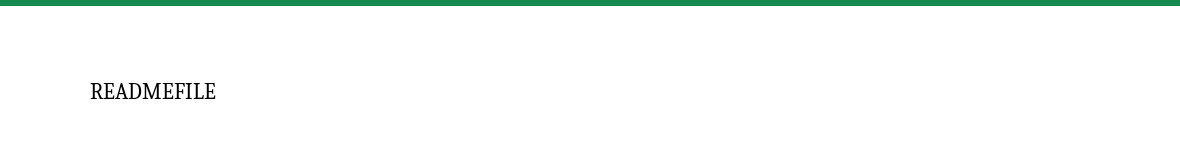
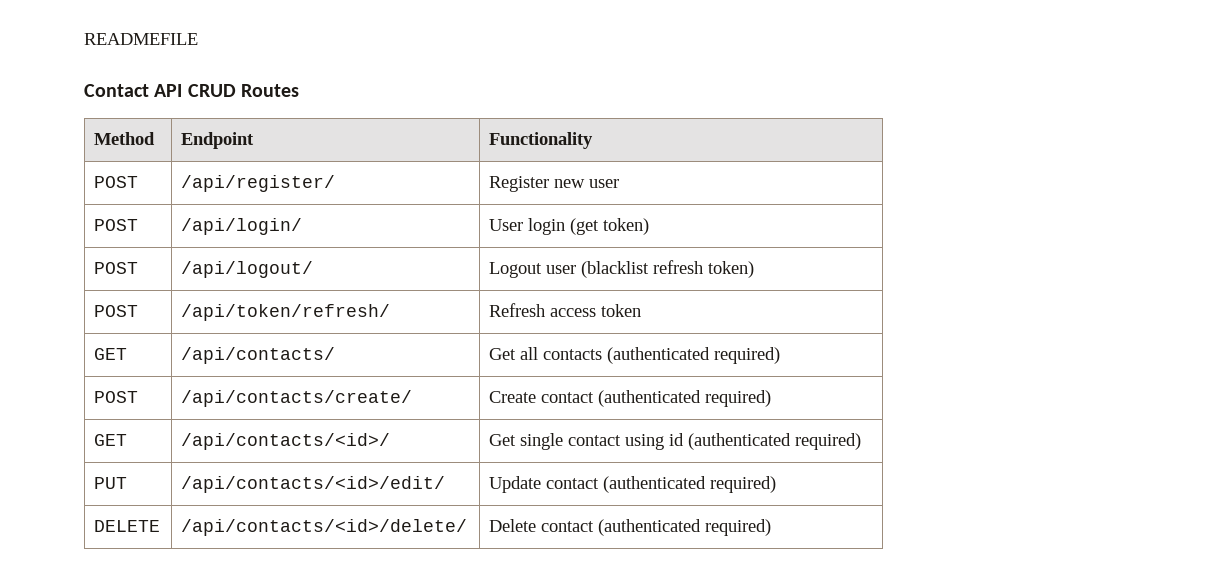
(216, 91) none -> [84,84,299,97] [94,132,156,145] [181,132,255,149] [489,132,594,149] [94,176,139,188] [181,175,336,192] [489,176,620,192] [94,219,139,231] [181,218,303,235] [489,218,650,235] [94,262,139,274] [181,261,314,278] [489,260,755,278] [94,305,139,317] [181,304,391,321] [489,303,642,317] [94,348,128,360] [181,347,336,364] [489,347,781,364] [94,391,139,403] [181,390,413,407] [489,390,772,407] [94,434,128,446] [181,433,391,450] [489,433,862,450] [94,477,128,489] [181,476,446,493] [489,476,777,493] [94,520,161,532] [181,519,468,536] [489,519,772,536] // Contact API CRUD Routes // Method | Endpoint | Functionality // POST | /api/register/ | Register new user // POST | /api/login/ | User login (get token) // POST | /api/logout/ | Logout user (blacklist refresh token) // POST | /api/token/refresh/ | Refresh access token // GET | /api/contacts/ | Get all contacts (authenticated required) // POST | /api/contacts/create/ | Create contact (authenticated required) // GET | /api/contacts/<id>/ | Get single contact using id (authenticated required) // PUT | /api/contacts/<id>/edit/ | Update contact (authenticated required) // DELETE | /api/contacts/<id>/delete/ | Delete contact (authenticated required)

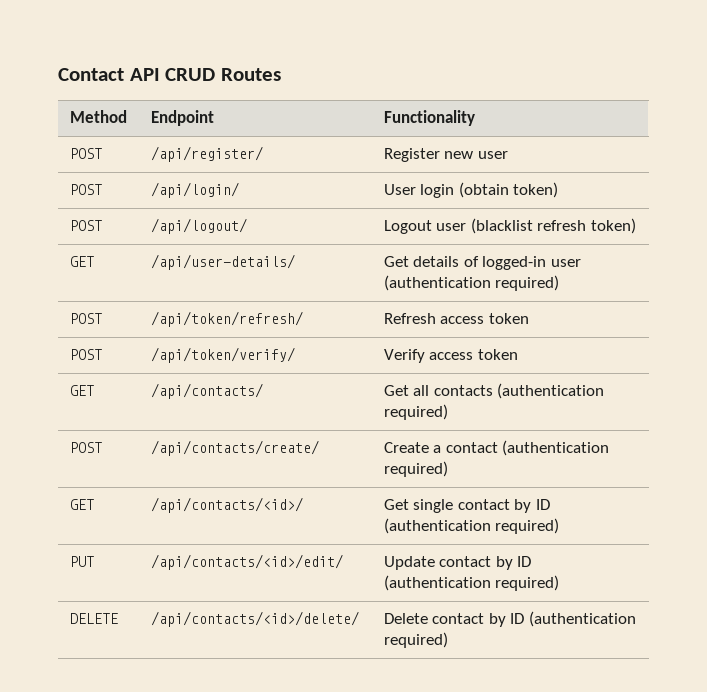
[84,33,198,45] READMEFILE // -> (58, 74) none
[570,218,600,235] (get -> [458,182,509,198] (obtain
(755, 269) none -> [69,256,94,267] [150,254,295,270] [383,256,581,270] [383,275,560,291] // GET | /api/user-details/ | Get details of logged-in user (authentication required)
(642, 310) none -> [69,349,102,360] [150,347,295,363] [383,349,518,363] // POST | /api/token/verify/ | Verify access token
[607,347,711,364] (authenticated -> [497,383,605,399] (authentication
[541,390,702,407] contact (authenticated -> [433,440,610,456] a contact (authentication
[625,433,792,450] using id (authenticated -> [514,499,550,513] [383,518,491,534] by ID (authentication
[603,476,707,493] (authenticated -> [495,556,532,570] [383,575,491,591] by ID (authentication
[598,519,702,536] (authenticated -> [488,611,636,627] by ID (authentication

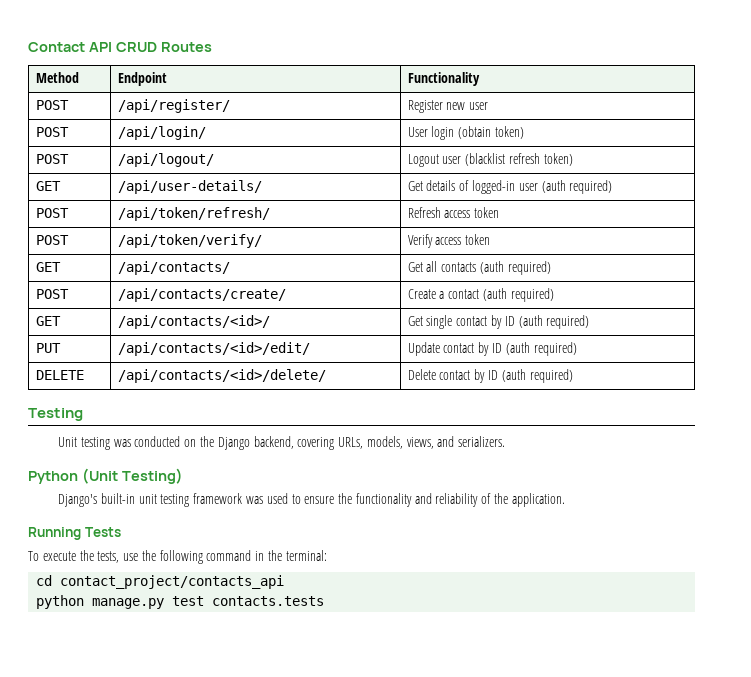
[383,275,491,291] (authentication -> [541,180,566,193] (auth
[497,383,605,399] (authentication -> [479,261,504,274] (auth
[502,440,610,456] (authentication -> [482,288,507,301] (auth
[383,518,491,534] (authentication -> [518,315,543,328] (auth
[383,575,491,591] (authentication -> [505,342,530,355] (auth
[528,611,636,627] [383,632,448,648] (authentication required) -> [501,369,573,383] [28,408,83,421] [58,436,506,450] [28,468,183,484] [58,493,565,507] [28,527,121,540] [28,550,327,564] [36,575,285,589] [36,595,325,609] (auth required) // Testing // Unit testing was conducted on the Django backend, covering URLs, models, views, and serializers. // Python (Unit Testing) // Django's built-in unit testing framework was used to ensure the functionality and reliability of the application. // Running Tests // To execute the tests, use the following command in the terminal: // cd contact_project/contacts_api // python manage.py test contacts.tests

